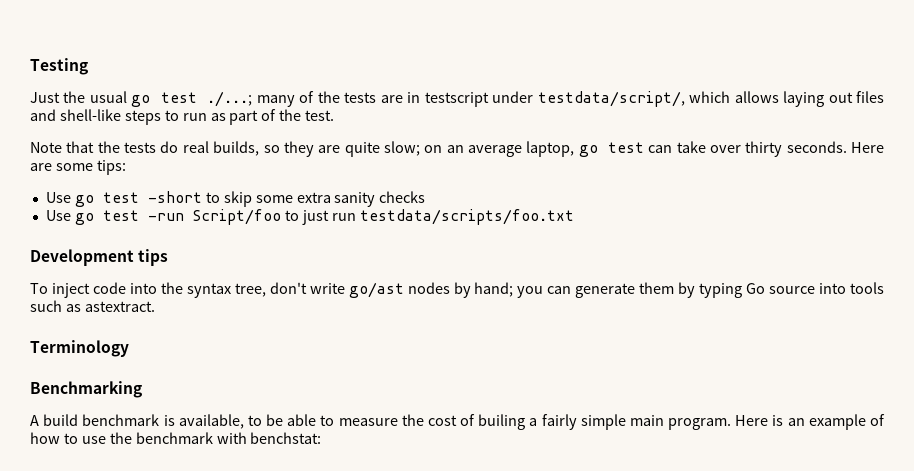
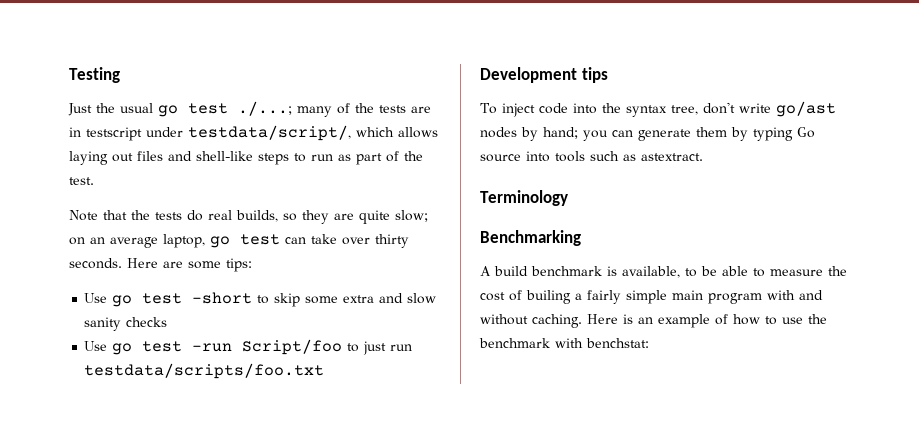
(331, 197) none -> [379,293,437,304] and slow
[668,418,732,430] program. -> [708,290,823,304] [480,314,582,328] program with and without caching.

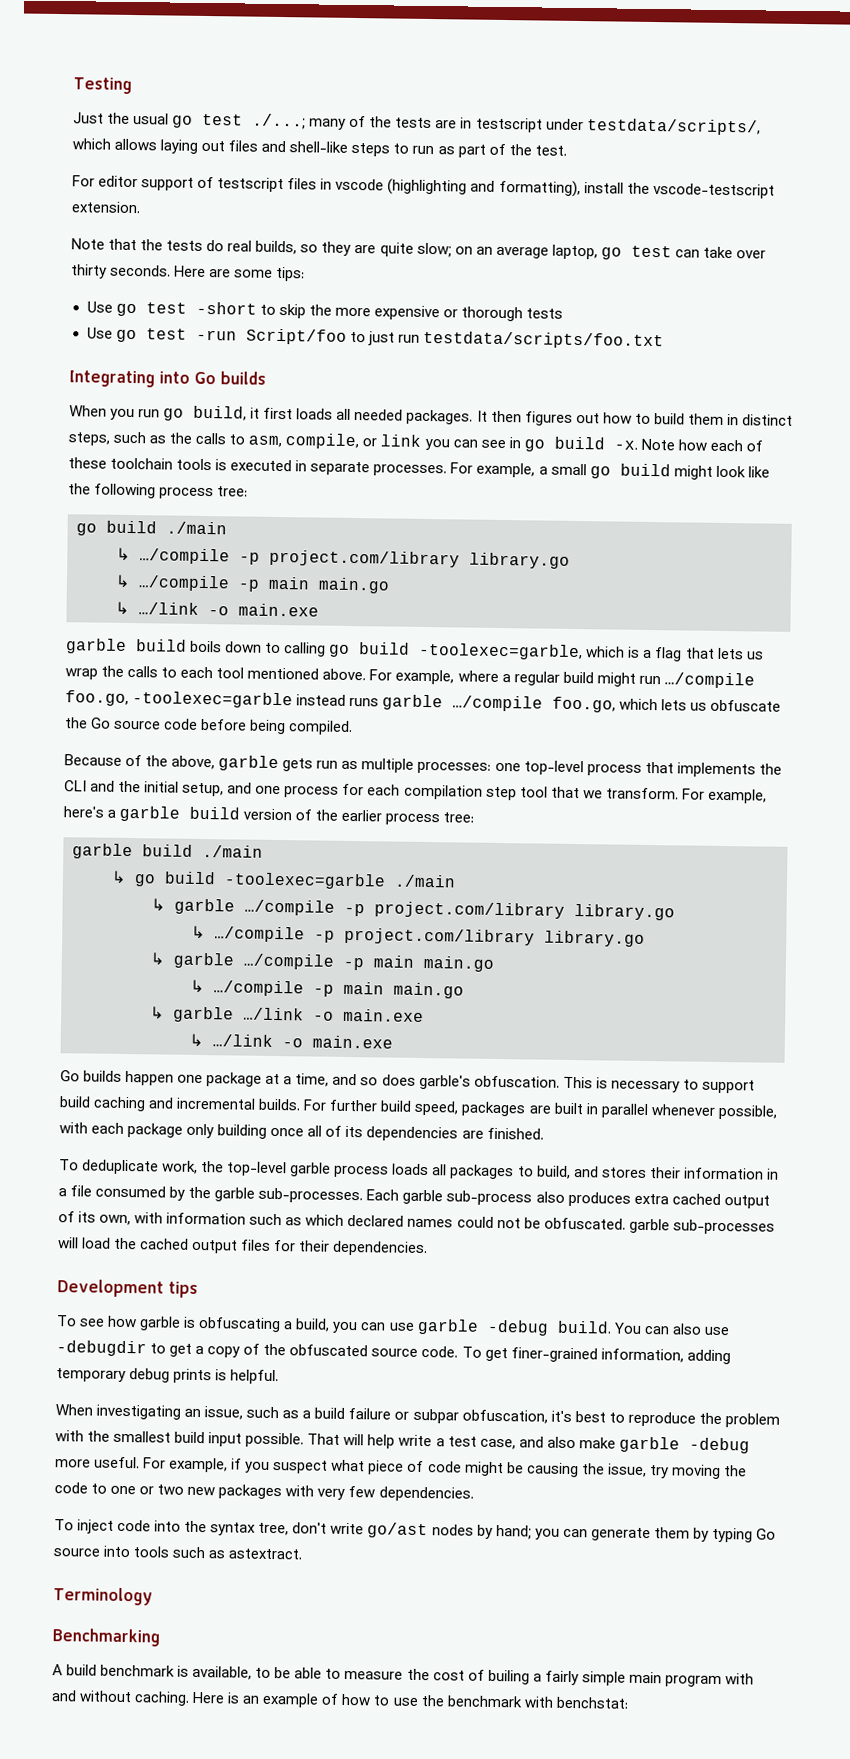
[188,125,351,141] testdata/script/, -> [586,118,761,136] testdata/scripts/,
(94, 181) none -> [72,175,775,199] [71,201,141,214] // For editor support of testscript files in vscode (highlighting and formatting), install the vscode-testscript extension.
[305,293,437,304] [84,317,168,331] some extra and slow sanity checks -> [308,304,563,322] the more expensive or thorough tests
[480,67,608,83] Development tips -> [69,370,266,388] [69,405,793,426] [68,431,763,452] [68,457,770,480] [68,483,249,500] [76,520,227,536] [116,547,570,569] [115,574,390,594] [115,601,319,617] [66,638,764,662] [65,665,755,689] [65,690,782,713] [65,717,354,736] [64,754,782,778] [64,780,767,804] [63,805,475,826] [72,843,263,860] [111,870,456,890] [151,898,675,921] [191,925,645,947] [150,952,494,972] [190,979,464,999] [150,1006,424,1023] [189,1033,393,1049] [60,1070,755,1094] [59,1096,777,1120] [59,1122,544,1142] [59,1159,779,1180] [58,1185,770,1209] [58,1211,775,1235] [58,1237,429,1257] [57,1279,198,1298] [56,1315,730,1336] [56,1340,731,1365] [56,1368,280,1385] [55,1404,780,1428] [55,1430,750,1454] [55,1456,747,1480] [54,1482,474,1502] Integrating into Go builds // When you run go build, it first loads all needed packages. It then figures out how to build them in distinct steps, such as the calls to asm, compile, or link you can see in go build -x. Note how each of these toolchain tools is executed in separate processes. For example, a small go build might look like the following process tree: // go build ./main // ↳ …/compile -p project.com/library library.go // ↳ …/compile -p main main.go // ↳ …/link -o main.exe // garble build boils down to calling go build -toolexec=garble, which is a flag that lets us wrap the calls to each tool mentioned above. For example, where a regular build might run …/compile foo.go, -toolexec=garble instead runs garble …/compile foo.go, which lets us obfuscate the Go source code before being compiled. // Because of the above, garble gets run as multiple processes: one top-level process that implements the CLI and the initial setup, and one process for each compilation step tool that we transform. For example, here's a garble build version of the earlier process tree: // garble build ./main // ↳ go build -toolexec=garble ./main // ↳ garble …/compile -p project.com/library library.go // ↳ …/compile -p project.com/library library.go // ↳ garble …/compile -p main main.go // ↳ …/compile -p main main.go // ↳ garble …/link -o main.exe // ↳ …/link -o main.exe // Go builds happen one package at a time, and so does garble's obfuscation. This is necessary to support build caching and incremental builds. For further build speed, packages are built in parallel whenever possible, with each package only building once all of its dependencies are finished. // To deduplicate work, the top-level garble process loads all packages to build, and stores their information in a file consumed by the garble sub-processes. Each garble sub-process also produces extra cached output of its own, with information such as which declared names could not be obfuscated. garble sub-processes will load the cached output files for their dependencies. // Development tips // To see how garble is obfuscating a build, you can use garble -debug build. You can also use -debugdir to get a copy of the obfuscated source code. To get finer-grained information, adding temporary debug prints is helpful. // When investigating an issue, such as a build failure or subpar obfuscation, it's best to reproduce the problem with the smallest build input possible. That will help write a test case, and also make garble -debug more useful. For example, if you suspect what piece of code might be causing the issue, try moving the code to one or two new packages with very few dependencies.

